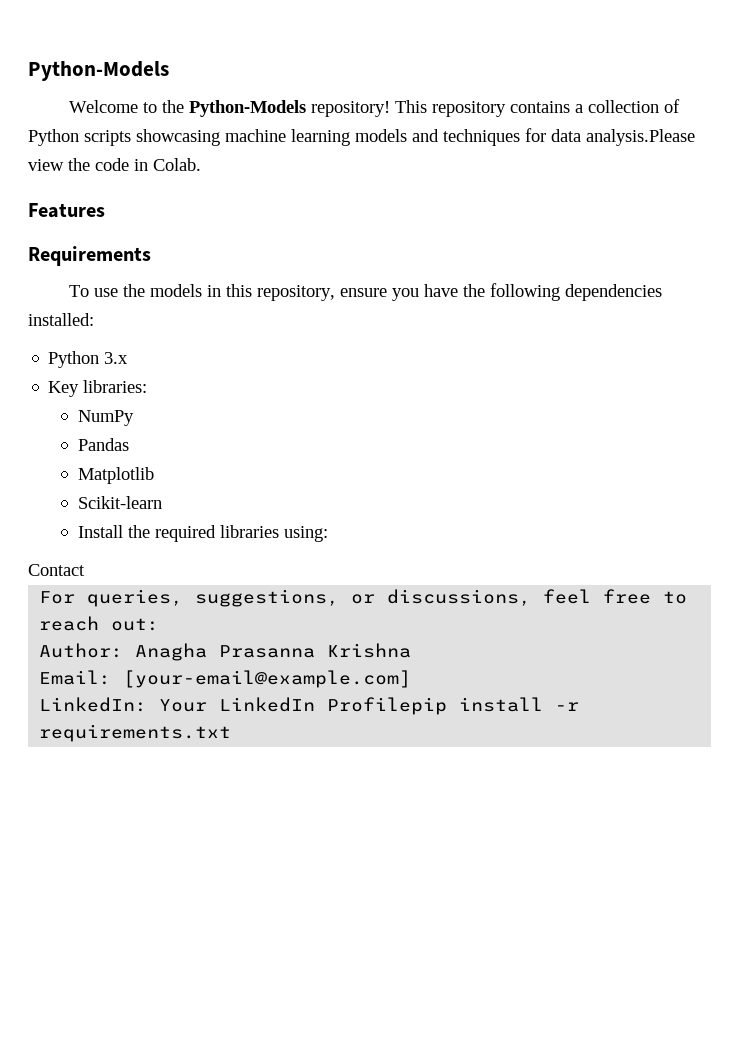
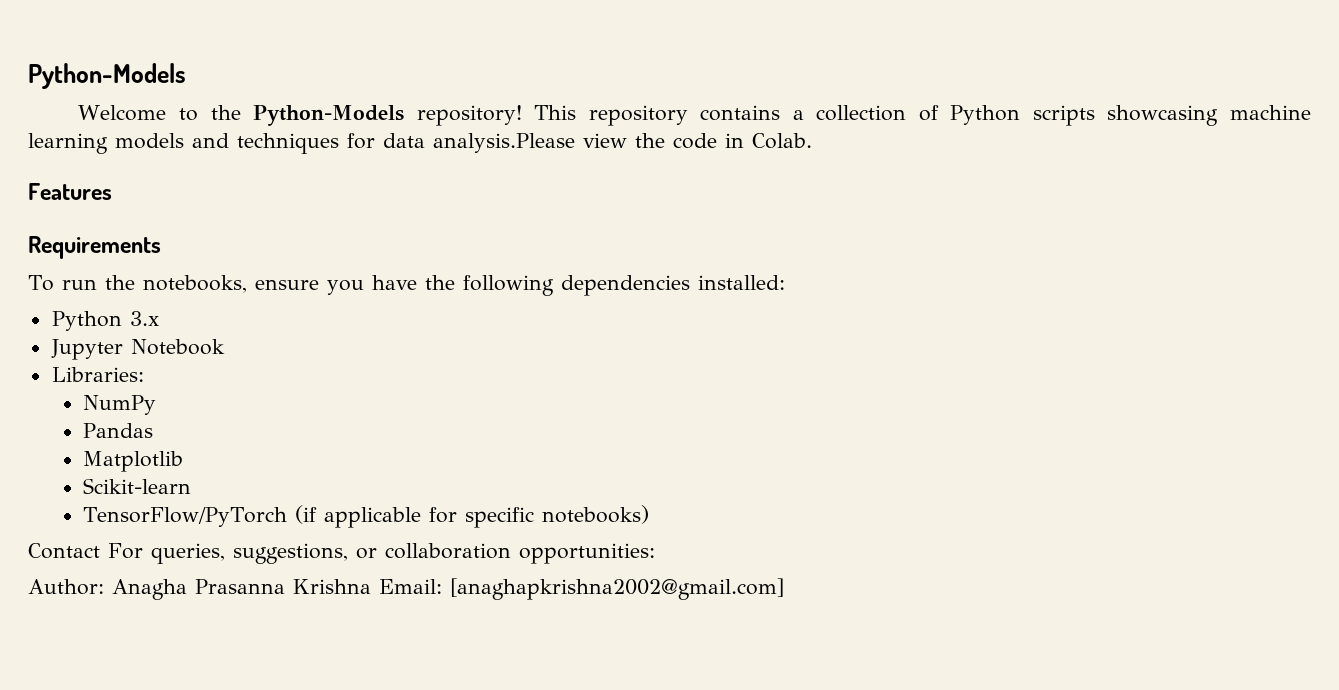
[94,284,336,301] use the models in this repository, -> [61,275,247,293] run the notebooks,
[48,380,148,397] Key libraries: -> [50,339,225,360] [51,367,144,382] Jupyter Notebook // Libraries:
[77,525,328,542] Install the required libraries using: -> [83,505,650,528] TensorFlow/PyTorch (if applicable for specific notebooks)
(85, 570) // -> (100, 551) none
[387,589,688,606] [39,616,160,631] [39,643,412,661] [39,670,412,688] [39,697,580,715] [39,724,232,742] discussions, feel free to reach out: // Author: Anagha Prasanna Krishna // Email: [your-email@example.com] // LinkedIn: Your LinkedIn Profilepip install -r requirements.txt -> [385,543,655,564] [28,578,784,600] collaboration opportunities: // Author: Anagha Prasanna Krishna Email: [anaghapkrishna2002@gmail.com]

